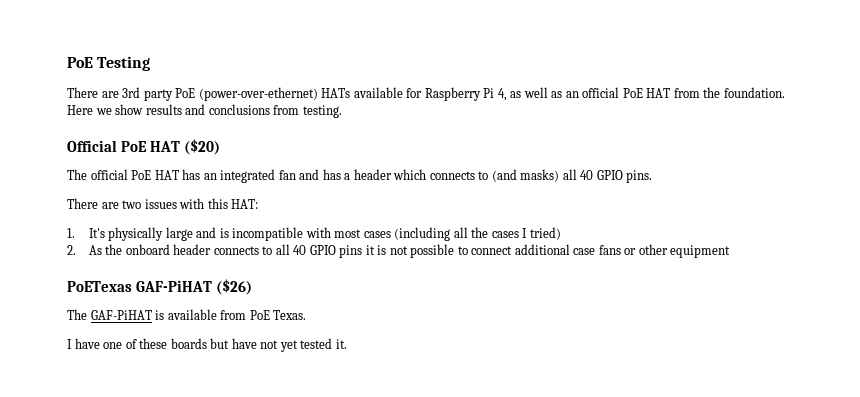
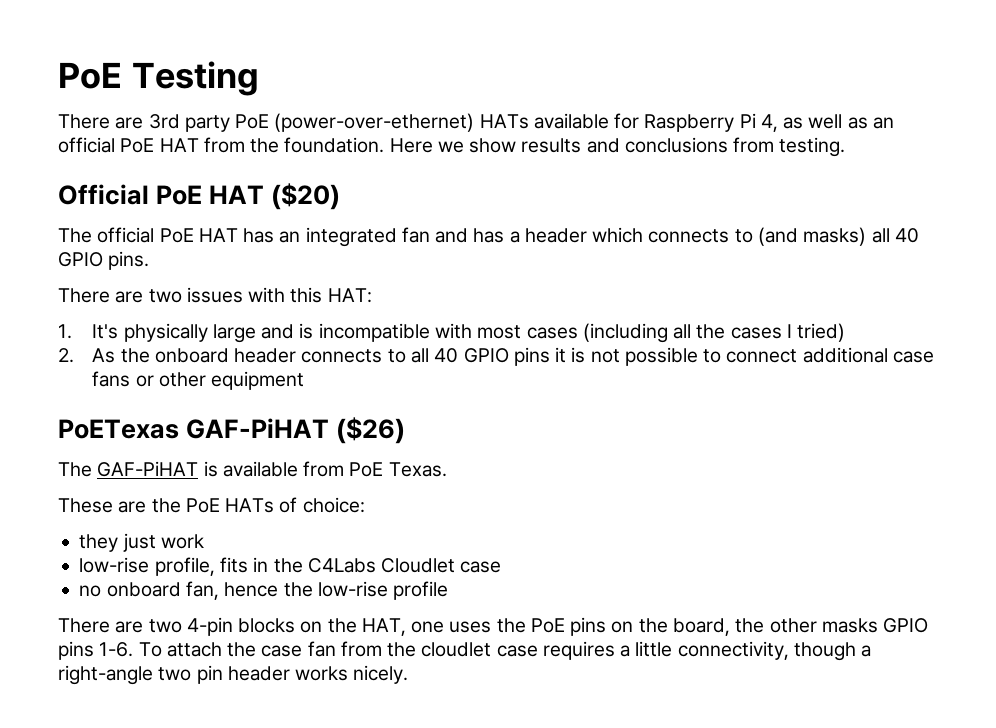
[67,338,347,352] I have one of these boards but have not yet tested it. -> [58,497,365,513] [79,533,204,552] [79,557,502,576] [79,581,449,600] [58,617,929,636] [58,641,872,661] [58,665,409,685] These are the PoE HATs of choice: // they just work // low-rise profile, fits in the C4Labs Cloudlet case // no onboard fan, hence the low-rise profile // There are two 4-pin blocks on the HAT, one uses the PoE pins on the board, the other masks GPIO pins 1-6. To attach the case fan from the cloudlet case requires a little connectivity, though a right-angle two pin header works nicely.

